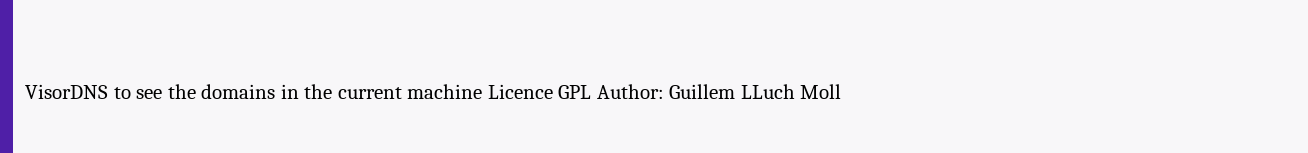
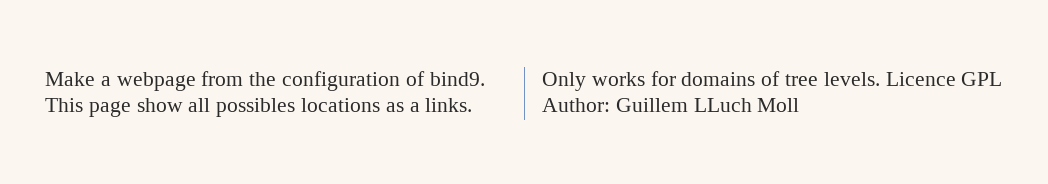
[25,84,483,99] VisorDNS to see the domains in the current machine -> [45,71,485,91] [45,98,473,117] [542,71,880,91] Make a webpage from the configuration of bind9. This page show all possibles locations as a links. Only works for domains of tree levels.

